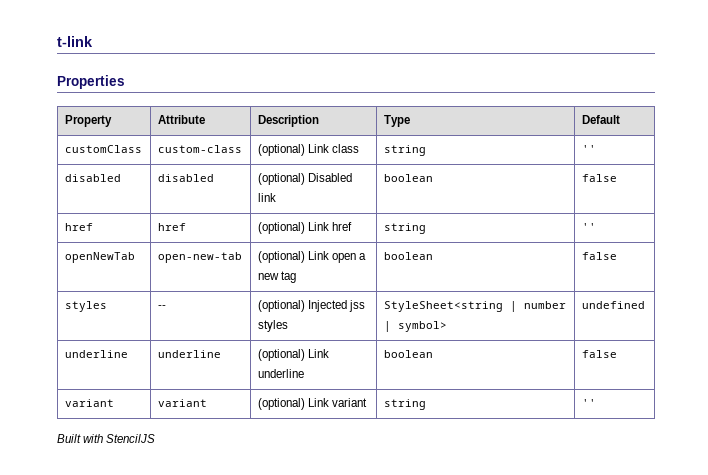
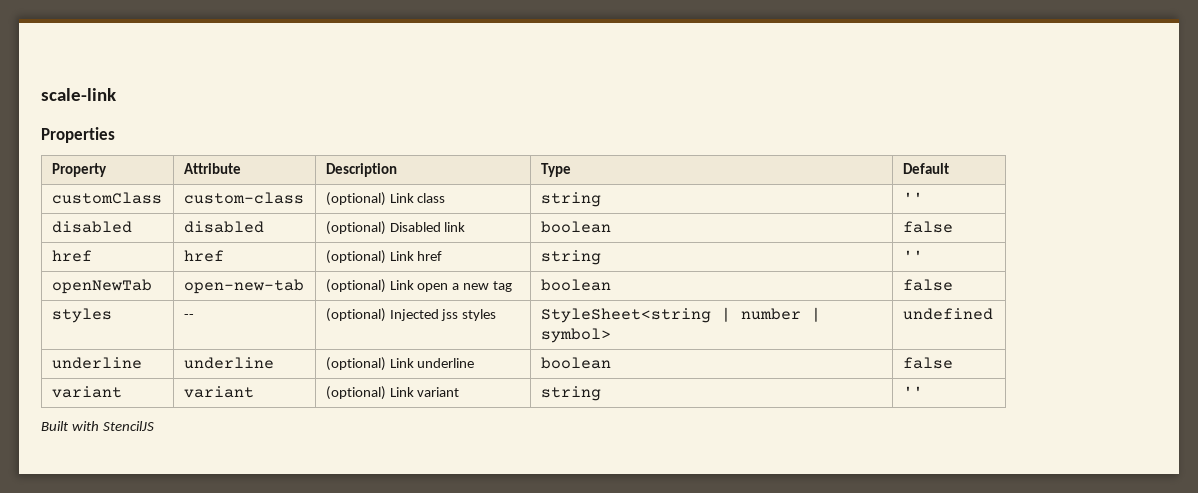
[57,36,93,47] t-link -> [41,88,116,101] scale-link

